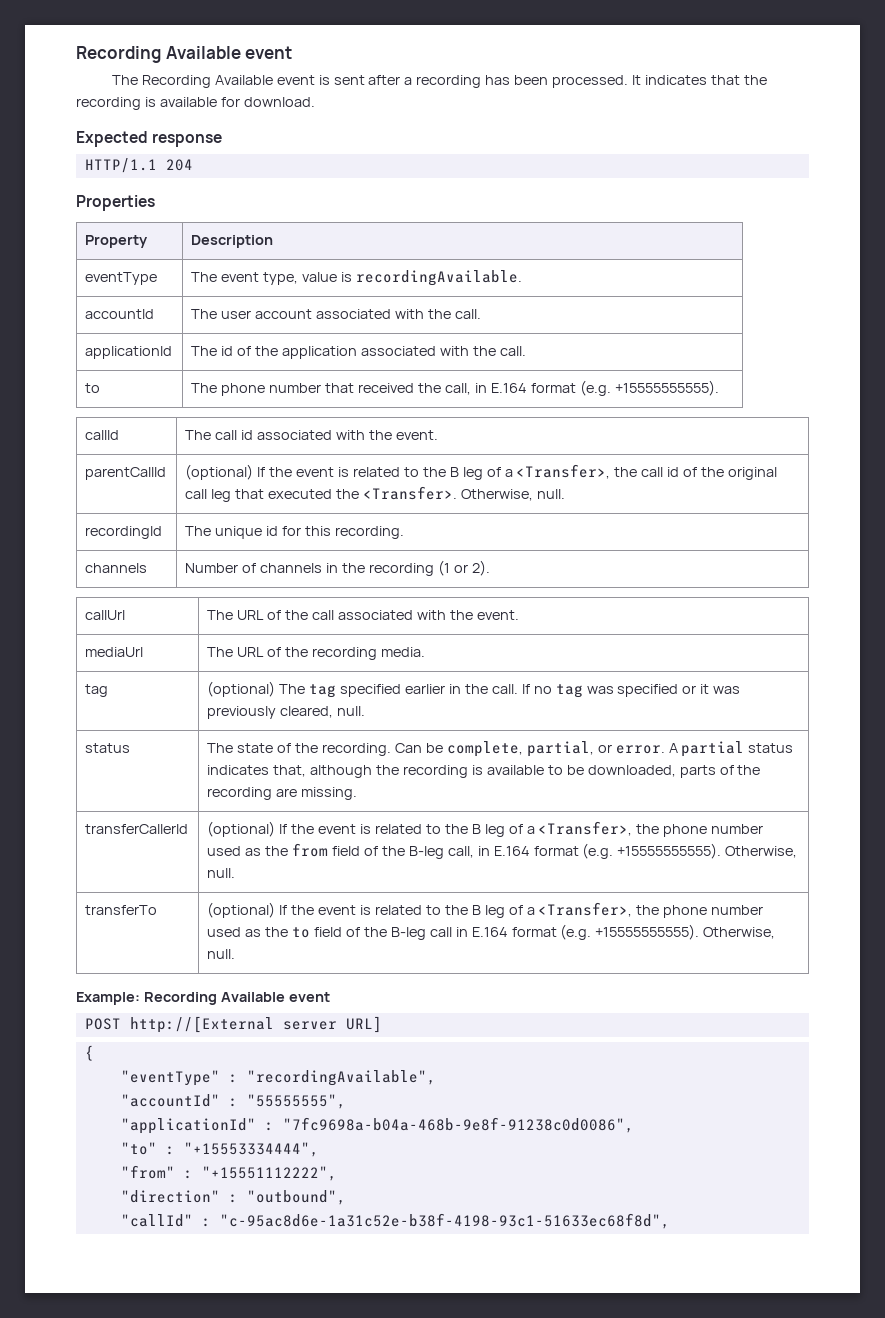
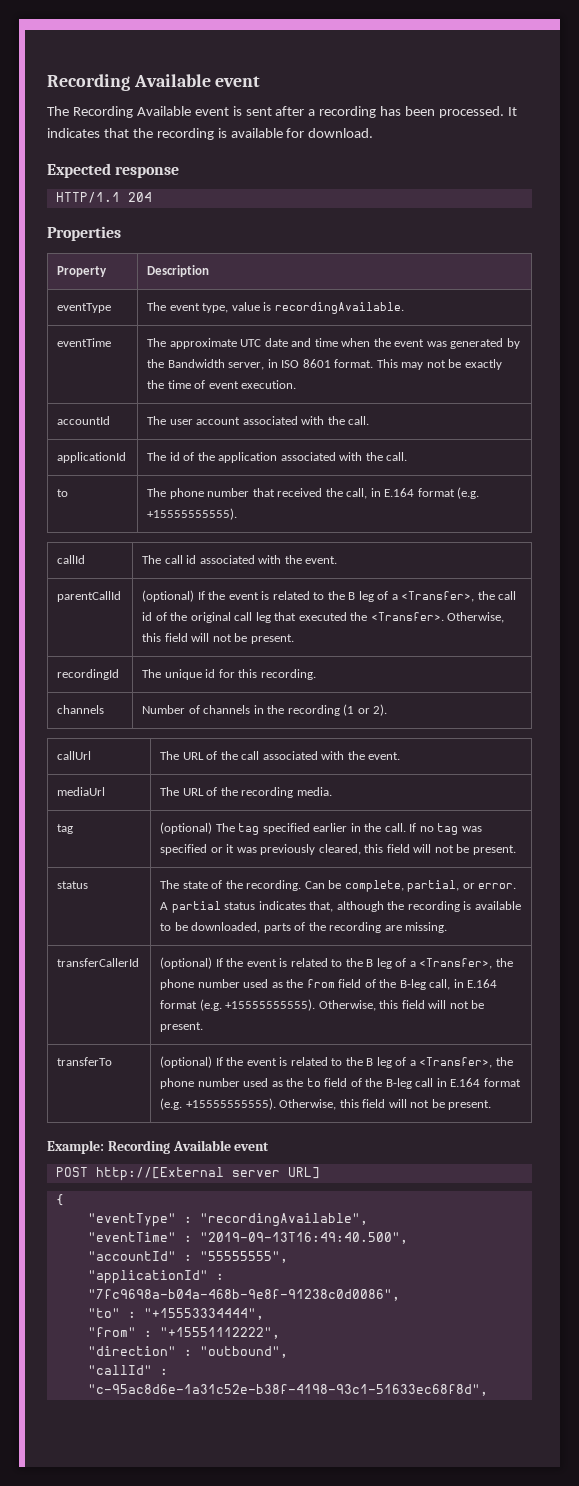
(523, 278) none -> [57,338,112,347] [147,338,520,349] [147,359,502,370] [147,380,297,389] // eventTime | The approximate UTC date and time when the event was generated by the Bandwidth server, in ISO 8601 format. This may not be exactly the time of event execution.
[536,489,565,499] null. -> [142,633,294,644] this field will not be present.
[337,706,366,716] null. -> [364,844,516,855] this field will not be present.
[207,868,236,878] null. -> [379,1000,485,1009] [160,1022,204,1032] this field will not be present.
[207,949,236,959] null. -> [339,1099,492,1110] this field will not be present.
(436, 1078) none -> [87,1232,408,1244] // "eventTime" : "2019-09-13T16:49:40.500",

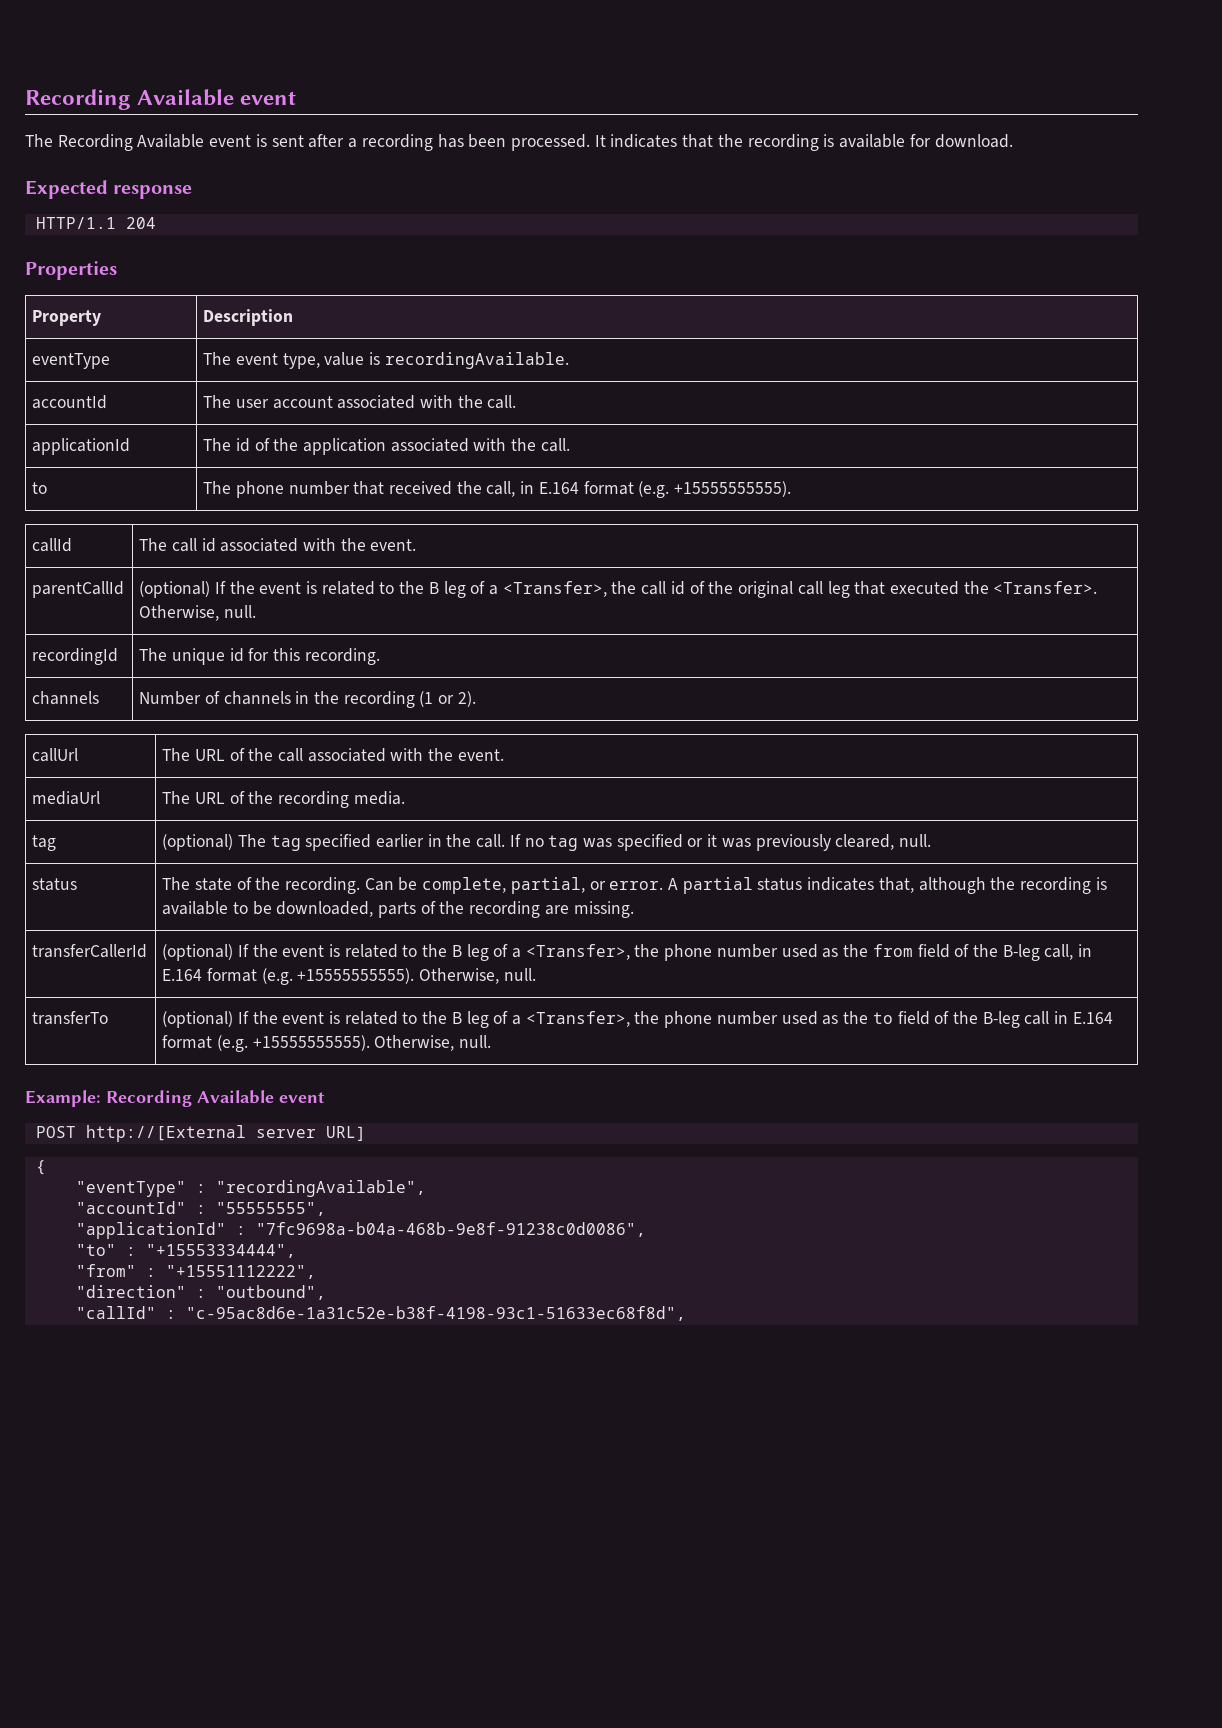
[57,338,112,347] [147,338,520,349] [147,359,502,370] [147,380,297,389] // eventTime | The approximate UTC date and time when the event was generated by the Bandwidth server, in ISO 8601 format. This may not be exactly the time of event execution. -> (569, 360) none
[142,633,294,644] this field will not be present. -> [223,605,256,618] null.
[364,844,516,855] this field will not be present. -> [899,834,932,847] null.
[379,1000,485,1009] [160,1022,204,1032] this field will not be present. -> [503,968,536,981] null.
[339,1099,492,1110] this field will not be present. -> [458,1035,491,1048] null.
[87,1232,408,1244] // "eventTime" : "2019-09-13T16:49:40.500", -> (426, 1188) none

